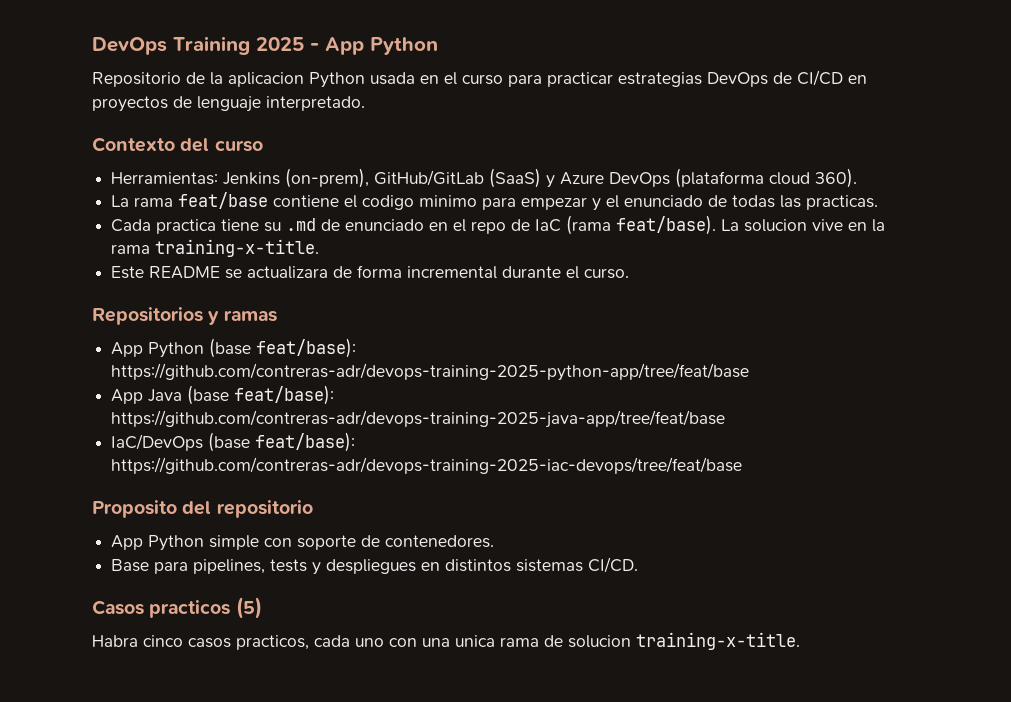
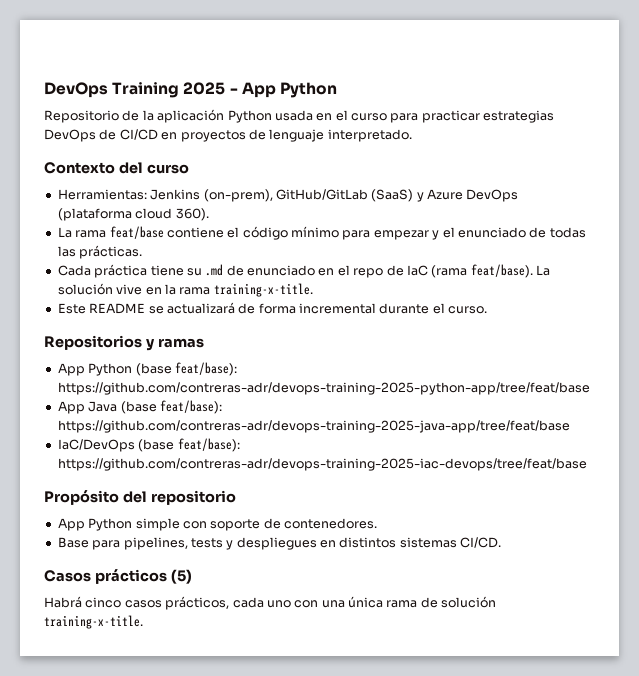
[228,72,304,87] aplicacion -> [157,109,225,123] aplicación
[362,195,478,210] codigo minimo -> [242,226,339,240] código mínimo
[806,195,879,210] practicas. -> [79,245,143,259] prácticas.
[156,219,217,234] practica -> [94,264,148,278] práctica
[744,219,808,232] solucion -> [57,283,113,295] solución
[247,266,329,279] actualizara -> [166,302,235,314] actualizará
[92,500,177,518] Proposito -> [44,490,119,505] Propósito
[149,600,231,618] practicos -> [94,569,167,584] prácticos
[92,635,138,647] Habra -> [44,596,82,608] Habrá
[236,635,309,650] practicos, -> [165,596,230,610] prácticos,
[455,635,495,647] unica -> [348,596,383,608] única
[568,635,631,648] solucion -> [441,596,497,608] solución

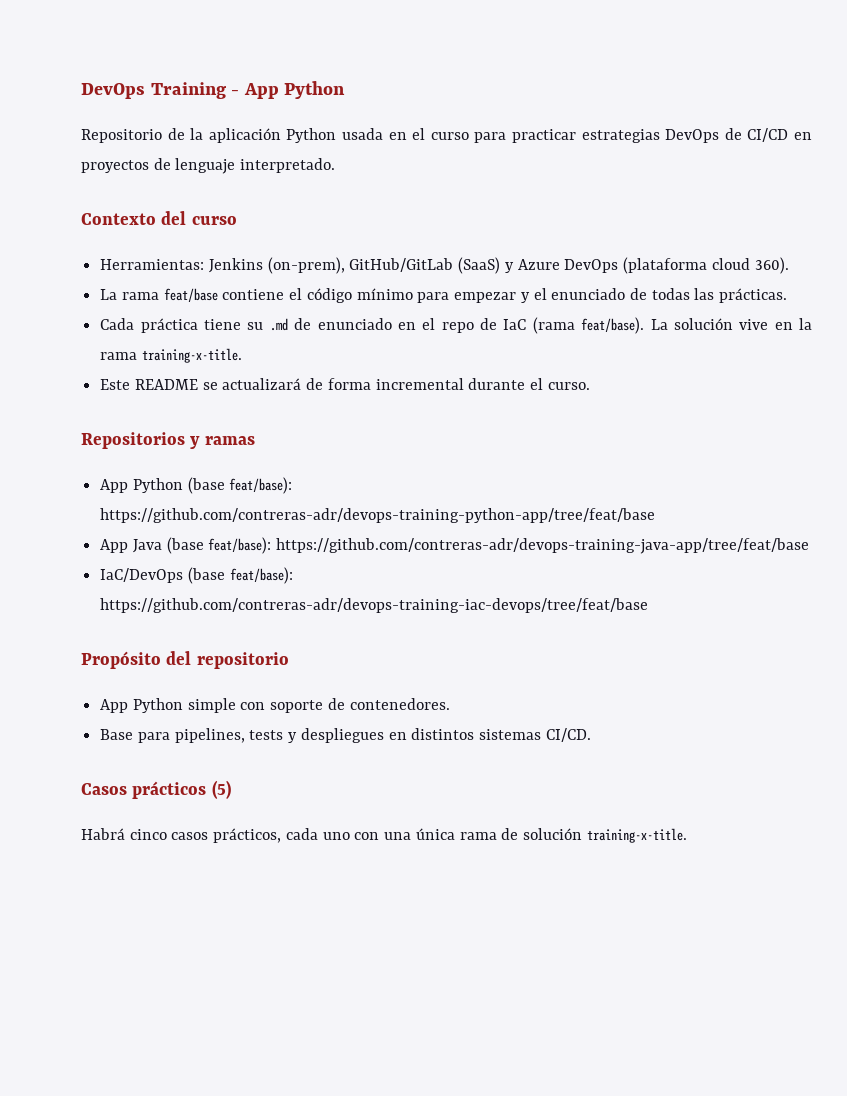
[183,82,226,95] 2025 -> (226, 90) none
[57,382,590,395] https://github.com/contreras-adr/devops-training-2025-python-app/tree/feat/base -> [100,508,656,523] https://github.com/contreras-adr/devops-training-python-app/tree/feat/base
[57,420,570,433] https://github.com/contreras-adr/devops-training-2025-java-app/tree/feat/base -> [276,538,810,554] https://github.com/contreras-adr/devops-training-java-app/tree/feat/base
[57,458,587,471] https://github.com/contreras-adr/devops-training-2025-iac-devops/tree/feat/base -> [100,598,649,613] https://github.com/contreras-adr/devops-training-iac-devops/tree/feat/base

